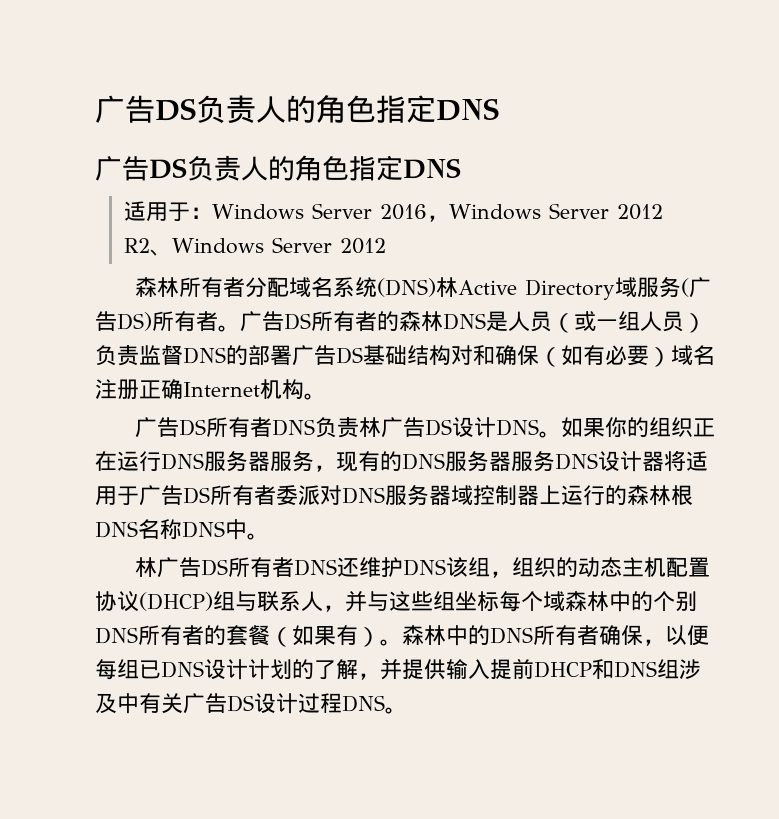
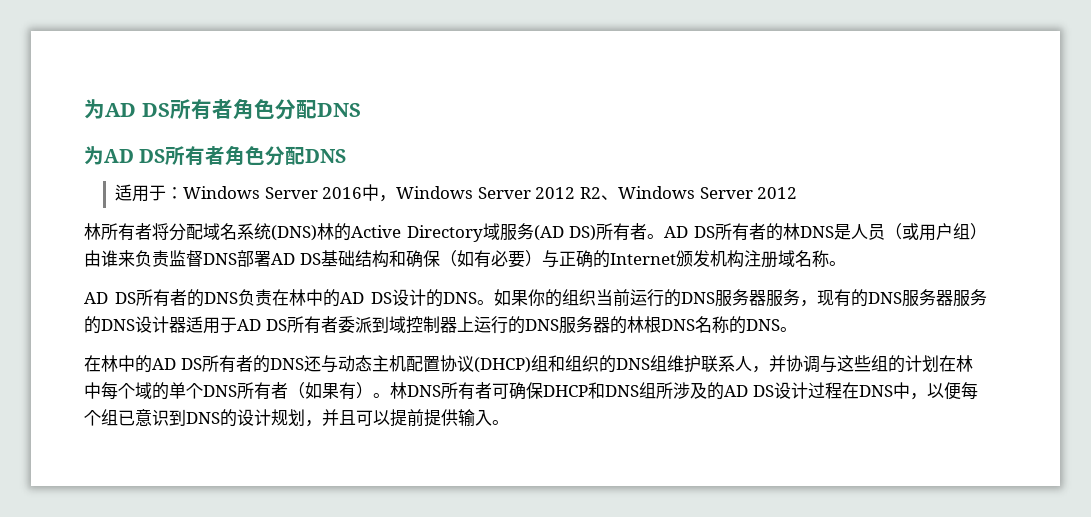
[95,95,499,124] [95,155,403,181] 广告DS负责人的角色指定DNS // 广告DS负责人的角色指定 -> [84,98,361,120] [84,145,306,166] 为AD DS所有者角色分配DNS // 为AD DS所有者角色分配
(428, 212) none -> [362,184,380,201] 中
[134,277,157,297] 森 -> (798, 193) none
(245, 287) none -> [152,223,169,240] 将
(458, 287) none -> [334,223,351,241] 的
[680,277,711,298] [95,311,117,331] (广告 -> [533,225,564,241] (AD
[240,311,421,332] 广告DS所有者的森 -> [664,223,783,241] AD DS所有者的
[596,311,706,333] 一组人员） -> [919,223,987,241] [84,250,135,267] 用户组）由谁来
[226,345,336,366] 的部署广告 -> [237,250,295,267] 部署AD
[451,345,473,365] 对 -> (389, 259) none
[671,345,715,366] [95,379,326,400] [134,417,272,438] 域名注册正确Internet机构。 // 广告DS所有者 -> [541,250,846,268] [84,289,205,307] 与正确的Internet颁发机构注册域名称。 // AD DS所有者的
[358,417,496,438] 林广告DS设计 -> [272,289,443,307] 在林中的AD DS设计的
[692,418,715,437] [95,451,161,472] 正在运行 -> [596,289,681,307] 当前运行的
(555, 461) none -> [84,316,101,334] 的
[664,450,708,471] [95,485,183,506] 将适用于广告 -> [186,316,261,334] 适用于AD
[320,485,451,506] 对DNS服务器 -> [371,316,389,333] 到
[627,485,649,505] 森 -> [524,316,627,334] DNS服务器的
[182,519,269,540] [134,557,578,578] DNS中。 // 林广告DS所有者DNS还维护DNS该组，组织的 -> [728,316,797,334] [84,355,338,373] 的DNS。 // 在林中的AD DS所有者的DNS还与
[235,591,257,611] 与 -> [547,355,701,373] 和组织的DNS组维护
(367, 601) none -> [785,355,820,373] 协调
[455,591,697,612] [95,625,270,646] 坐标每个域森林中的个别DNS所有者的套餐 -> [887,355,973,373] [84,382,288,400] 的计划在林中每个域的单个DNS所有者
[402,625,709,646] [95,658,701,680] [95,693,385,714] 森林中的DNS所有者确保，以便每组已DNS设计计划的了解，并提供输入提前DHCP和DNS组涉及中有关广告DS设计过程DNS -> [390,382,978,400] [84,409,492,427] 林DNS所有者可确保DHCP和DNS组所涉及的AD DS设计过程在DNS中，以便每个组已意识到DNS的设计规划，并且可以提前提供输入

